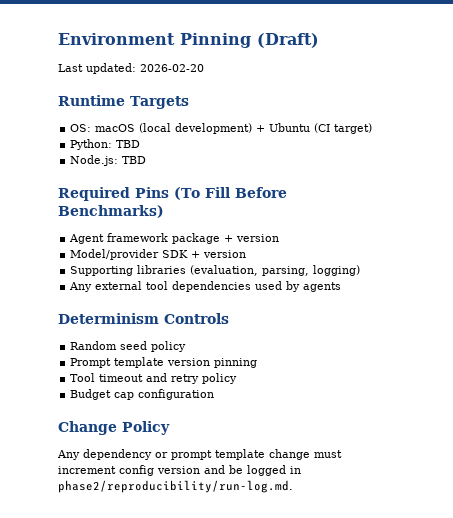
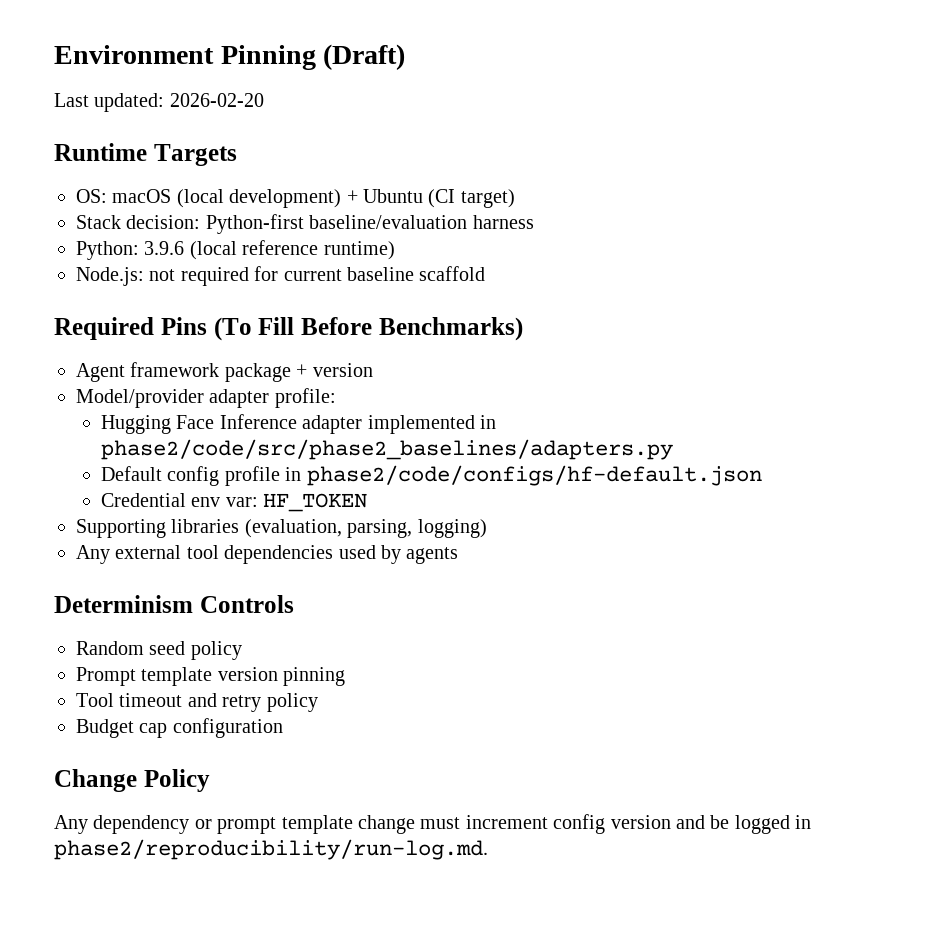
[70,139,141,150] [70,155,147,166] Python: TBD // Node.js: TBD -> [76,214,534,234] [76,240,395,260] [76,266,486,286] Stack decision: Python-first baseline/evaluation harness // Python: 3.9.6 (local reference runtime) // Node.js: not required for current baseline scaffold
[162,250,247,258] SDK + version -> [209,388,336,408] [100,414,496,434] [100,439,673,460] [100,465,762,486] [100,493,368,512] adapter profile: // Hugging Face Inference adapter implemented in phase2/code/src/phase2_baselines/adapters.py // Default config profile in phase2/code/configs/hf-default.json // Credential env var: HF_TOKEN

